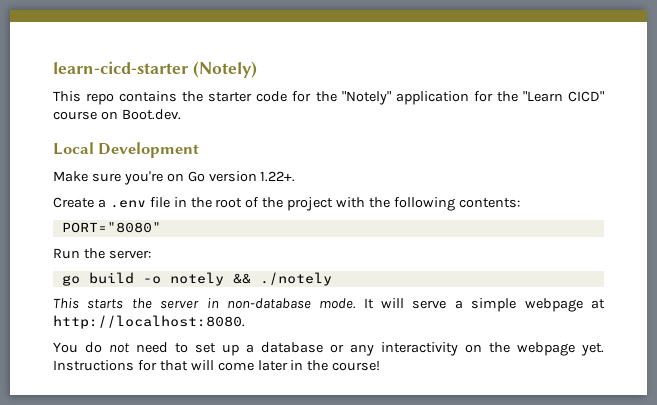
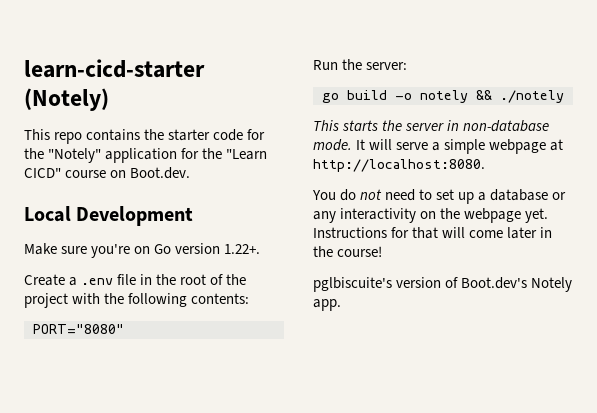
(381, 365) none -> [313,277,573,292] [313,299,341,311] // pglbiscuite's version of Boot.dev's Notely app.

